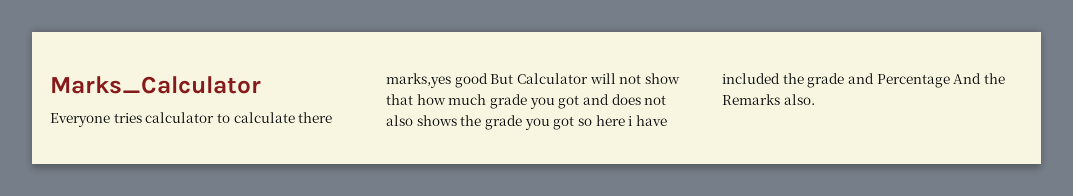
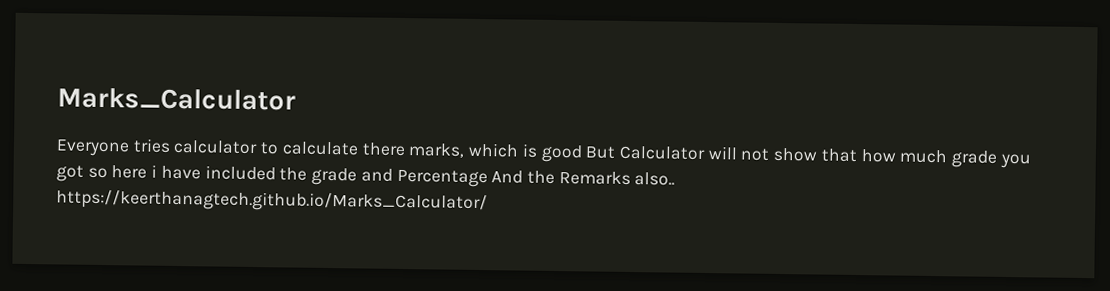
[386,73,451,88] marks,yes -> [408,142,538,158] marks, which is
[582,94,667,105] [386,115,575,130] and does not also shows the grade you got -> (84, 173) none
[783,94,815,105] also. -> [634,172,676,186] [56,189,488,214] also.. https://keerthanagtech.github.io/Marks_Calculator/

